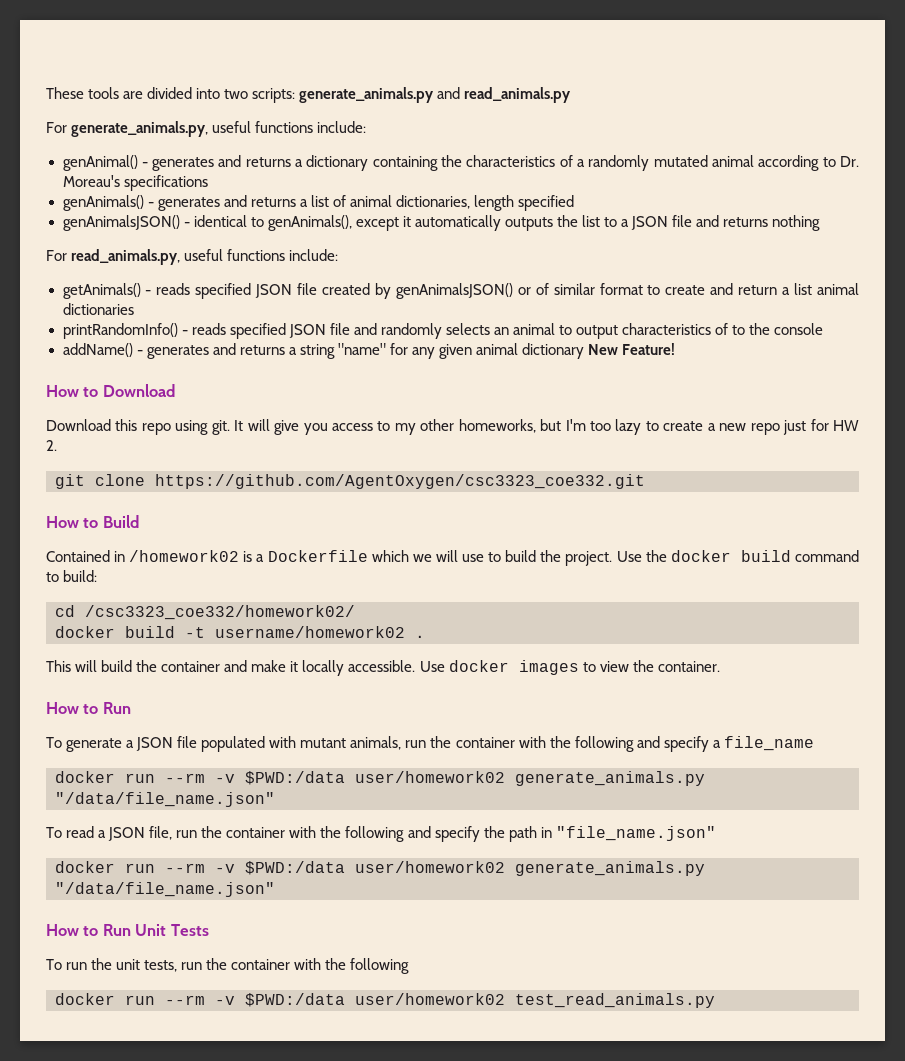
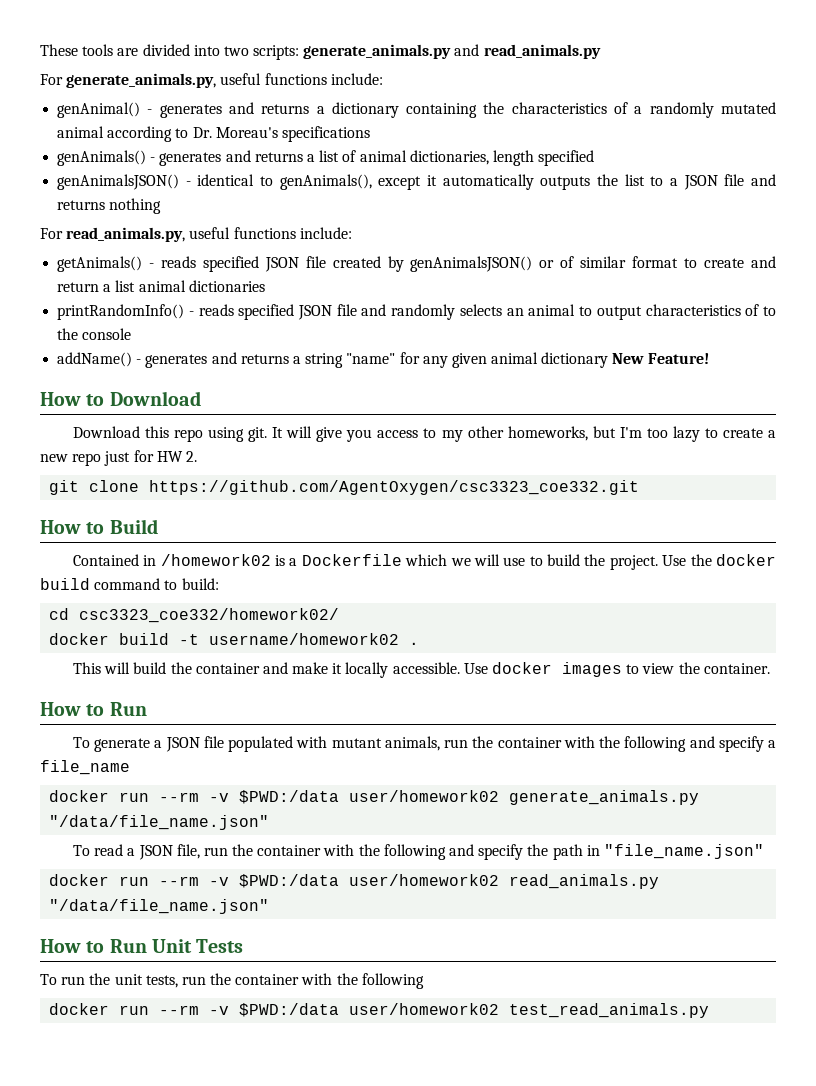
[85,605,355,620] /csc3323_coe332/homework02/ -> [79,608,340,623] csc3323_coe332/homework02/
[515,861,705,876] generate_animals.py -> [509,874,660,889] read_animals.py

